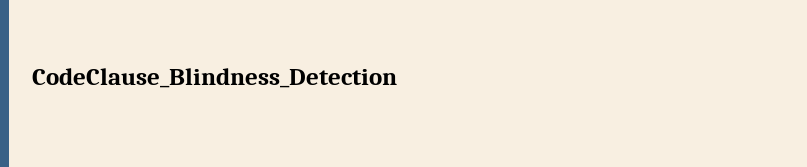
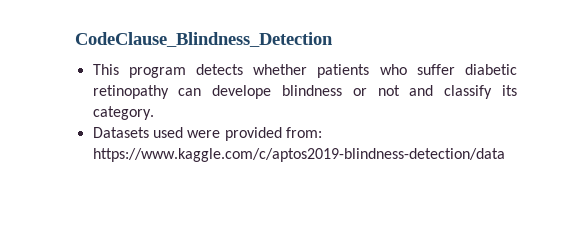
(397, 78) none -> [92,64,517,78] [92,85,517,99] [92,106,154,120] [92,127,322,141] [92,148,505,162] // This program detects whether patients who suffer diabetic retinopathy can develope blindness or not and classify its category. // Datasets used were provided from: https://www.kaggle.com/c/aptos2019-blindness-detection/data

